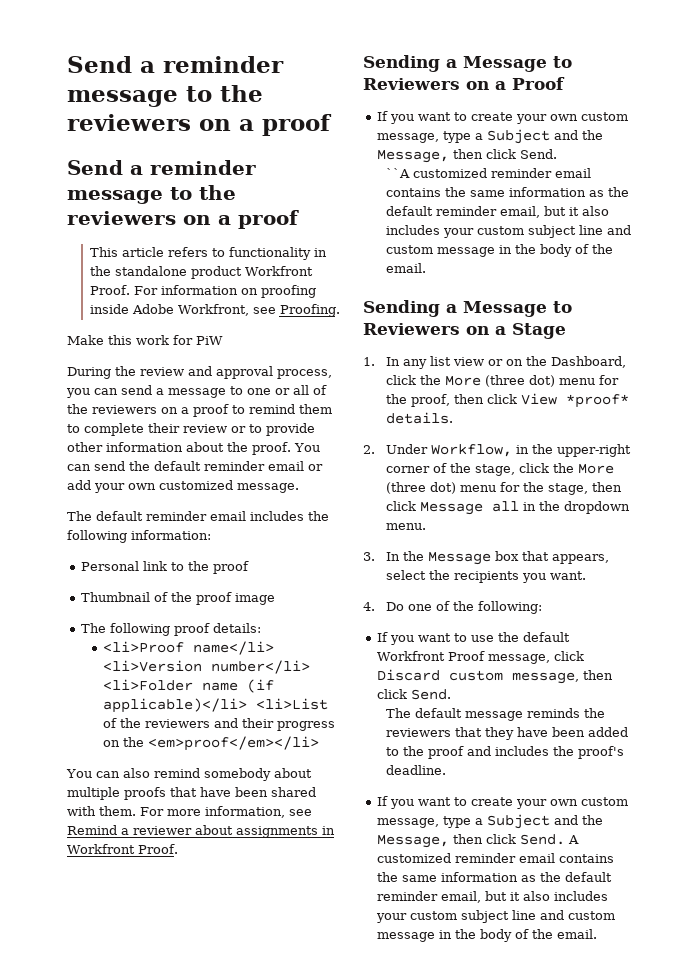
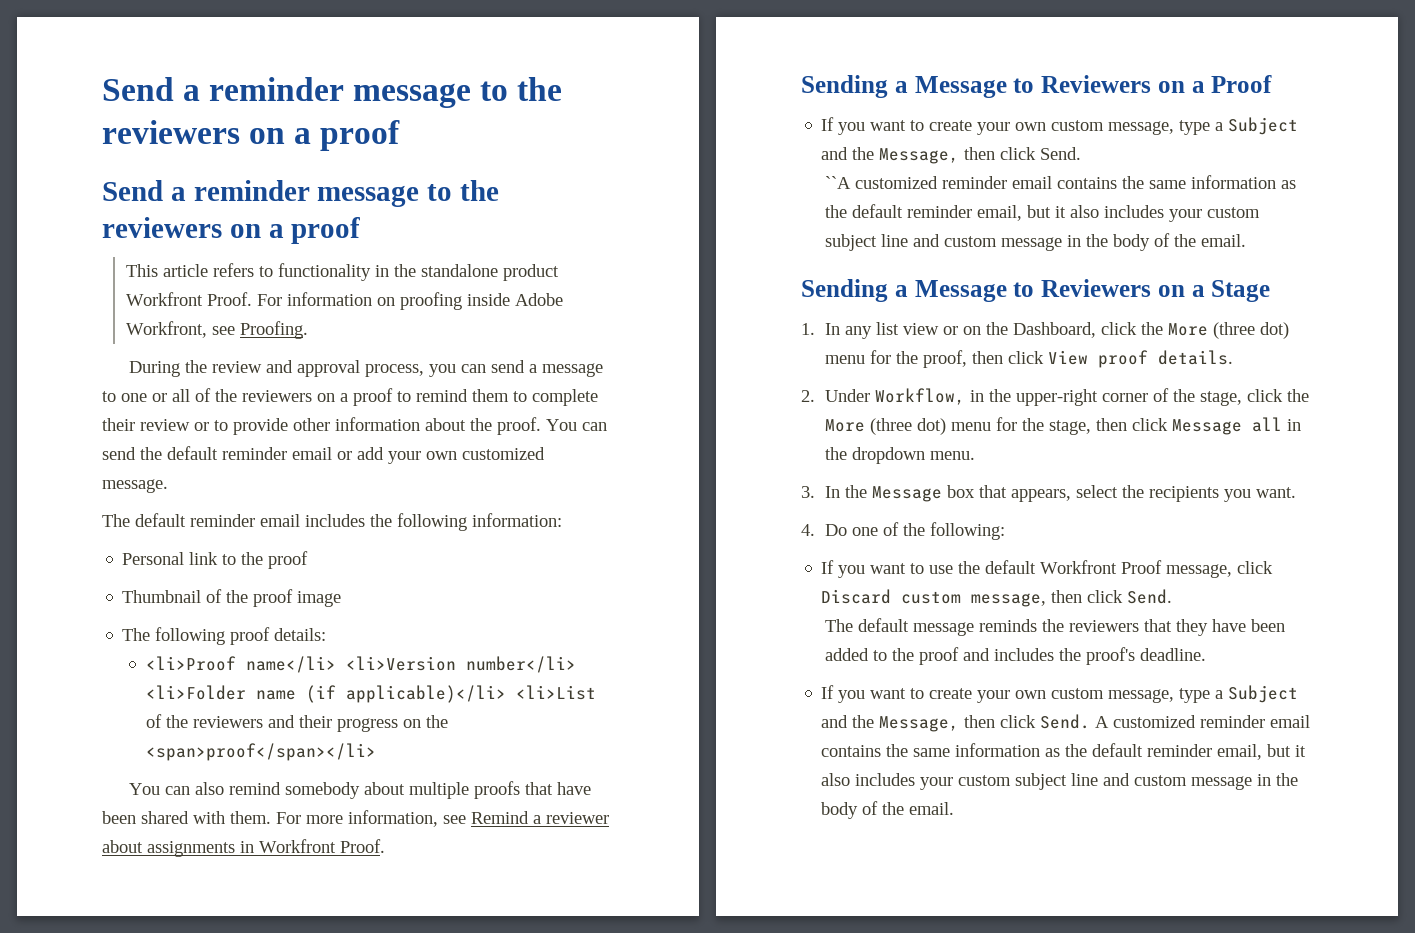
[67,335,223,345] // Make this work for PiW -> (308, 330) none
[148,736,320,751] <em>proof</em></li> -> [145,743,376,761] <span>proof</span></li>
[565,394,629,408] *proof* -> [1097,350,1148,368] proof

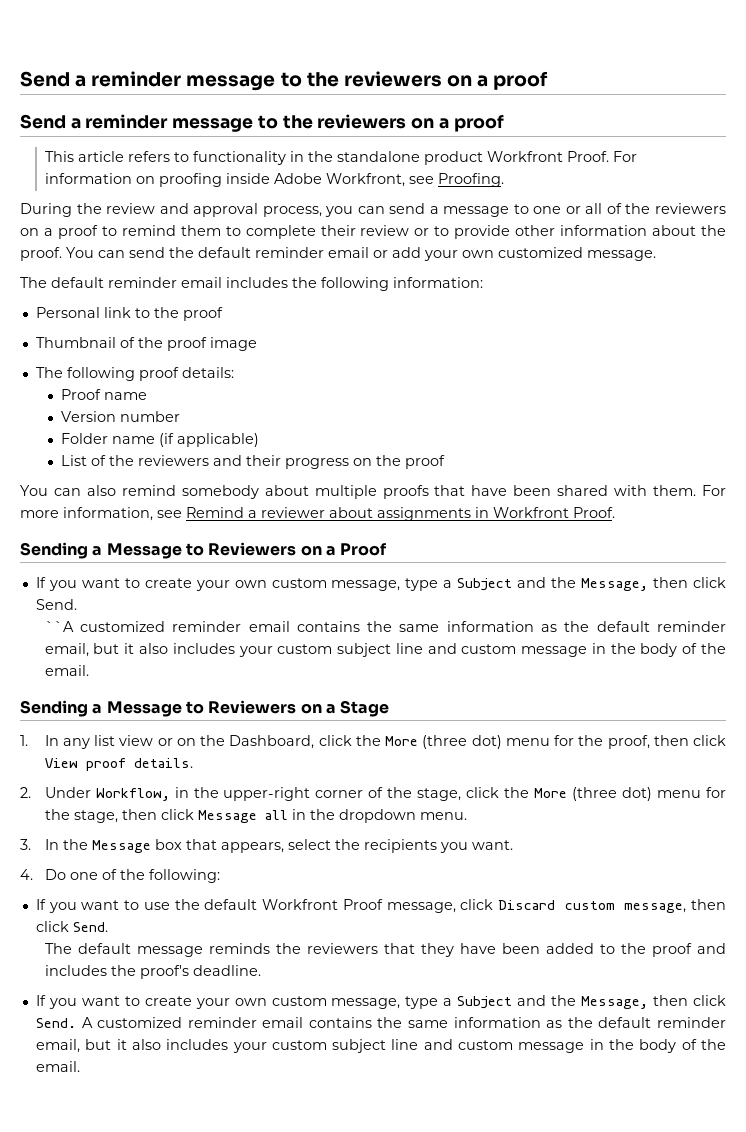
[145,656,576,673] [145,685,596,703] <li>Proof name</li> <li>Version number</li> <li>Folder name (if applicable)</li> <li>List -> [60,389,147,400] [60,411,180,422] [60,433,259,447] [60,455,87,466] Proof name // Version number // Folder name (if applicable) // List
[145,743,376,761] <span>proof</span></li> -> [404,455,445,469] proof

